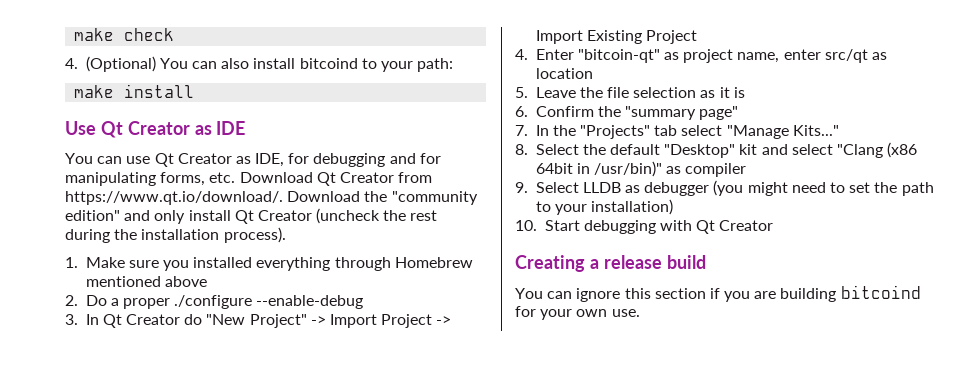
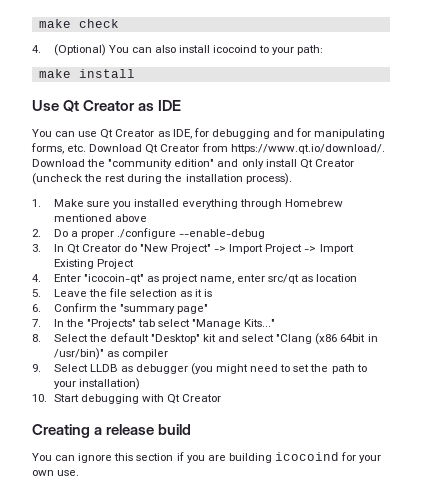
[299,58,358,69] bitcoind -> [213,45,258,53] icocoind
[577,49,660,63] "bitcoin-qt" -> [83,274,144,284] "icocoin-qt"
[840,285,921,299] bitcoind -> [274,452,339,461] icocoind

